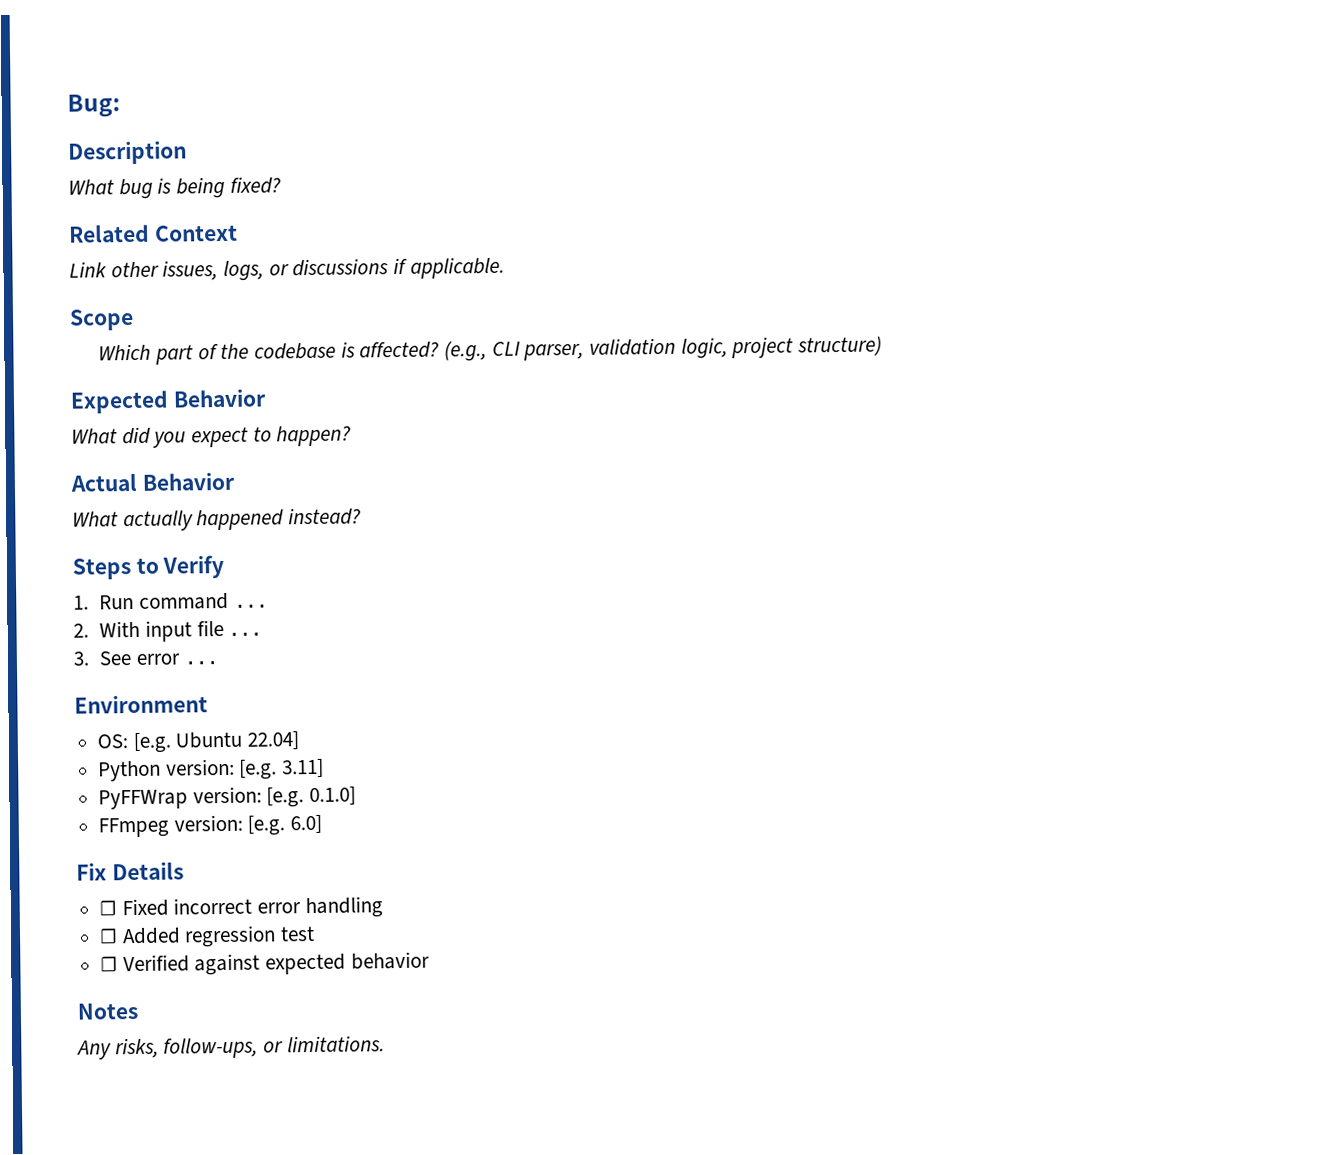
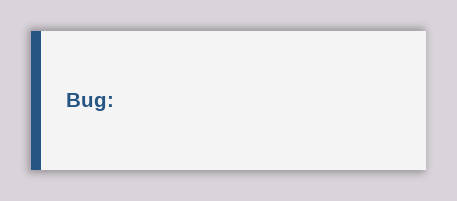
[68,140,187,165] [68,176,281,200] [68,223,238,243] [69,256,505,281] [69,308,134,331] [98,335,883,365] [70,388,267,414] [71,425,352,448] [70,471,235,492] [72,507,362,532] [72,554,225,580] [73,592,268,610] [73,619,263,642] [73,651,218,666] [74,694,208,714] [97,731,300,754] [98,758,325,782] [98,786,357,810] [98,814,323,838] [76,861,184,881] [99,896,383,919] [99,925,316,948] [100,951,430,976] [77,1002,138,1020] [76,1035,385,1060] // Description // What bug is being fixed? // Related Context // Link other issues, logs, or discussions if applicable. // Scope // Which part of the codebase is affected? (e.g., CLI parser, validation logic, project structure) // Expected Behavior // What did you expect to happen? // Actual Behavior // What actually happened instead? // Steps to Verify // 1. Run command ... // 2. With input file ... // 3. See error ... // Environment // OS: [e.g. Ubuntu 22.04] // Python version: [e.g. 3.11] // PyFFWrap version: [e.g. 0.1.0] // FFmpeg version: [e.g. 6.0] // Fix Details // ☐ Fixed incorrect error handling // ☐ Added regression test // ☐ Verified against expected behavior // Notes // Any risks, follow-ups, or limitations. -> (114, 102) none

